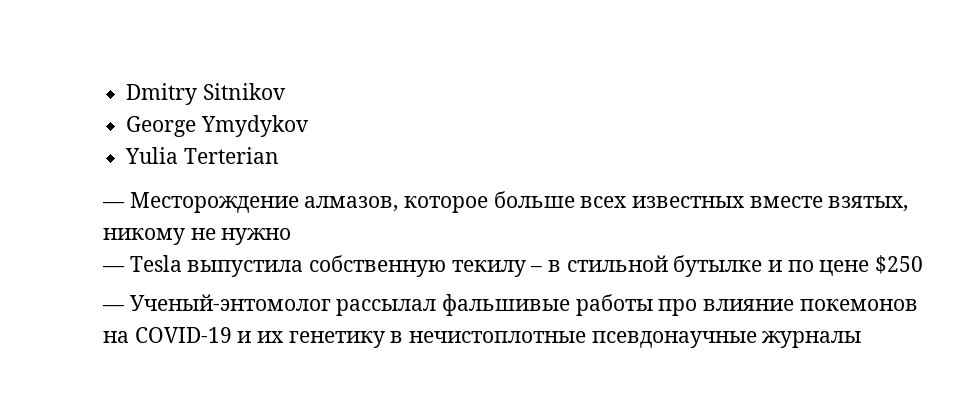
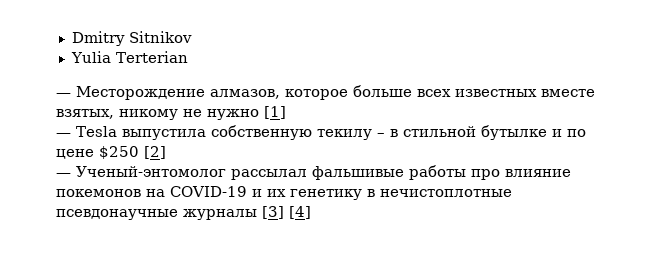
[126,115,309,137] // George Ymydykov -> (192, 37) none
(292, 236) none -> [264,106,286,119] [1]
(924, 264) none -> [144,146,166,159] [2]
(862, 339) none -> [262,206,311,219] [3] [4]

